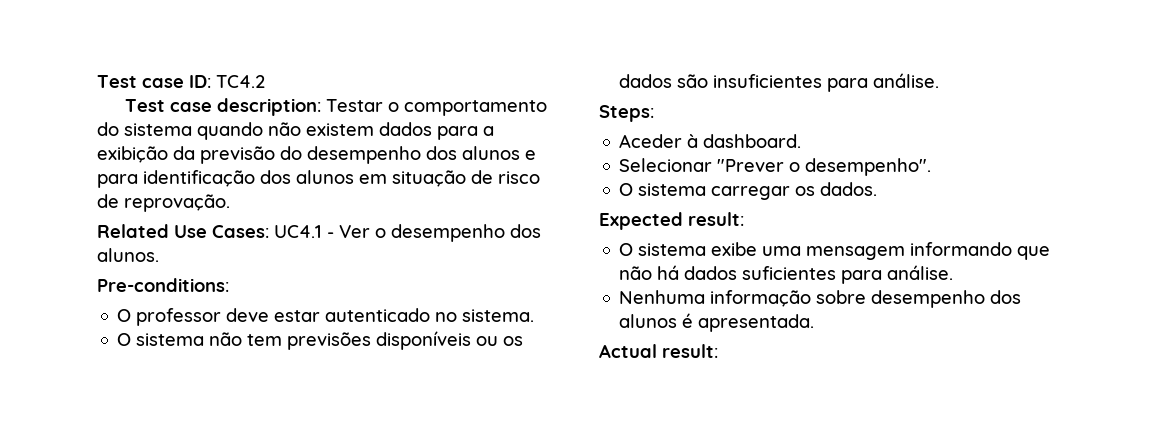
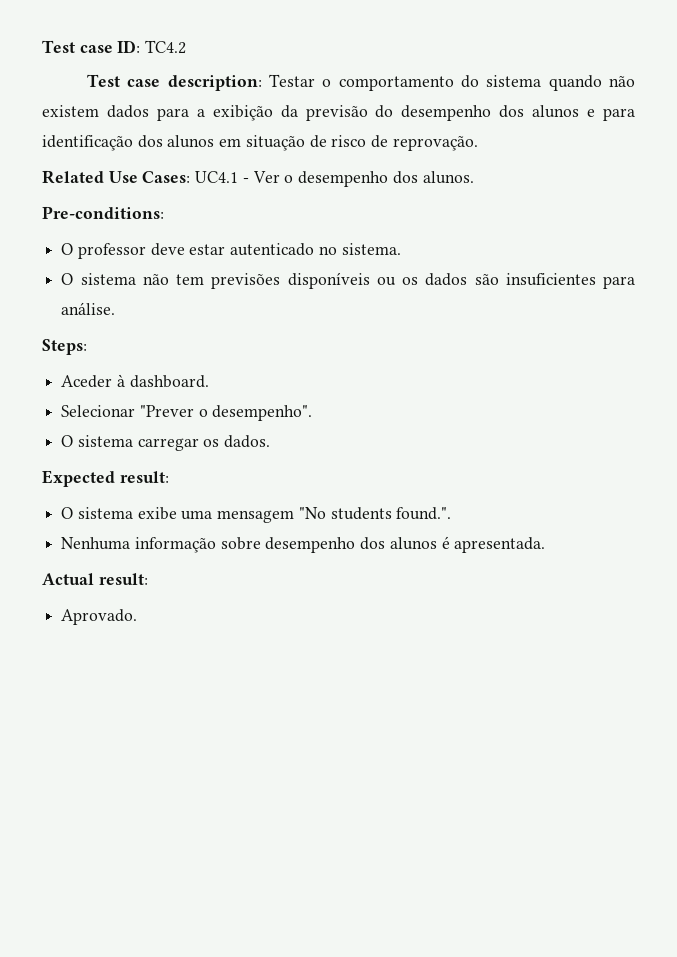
[910,242,1051,260] [619,265,954,284] informando que não há dados suficientes para análise. -> [298,507,452,520] "No students found.".
(718, 351) none -> [61,609,138,625] // Aprovado.

